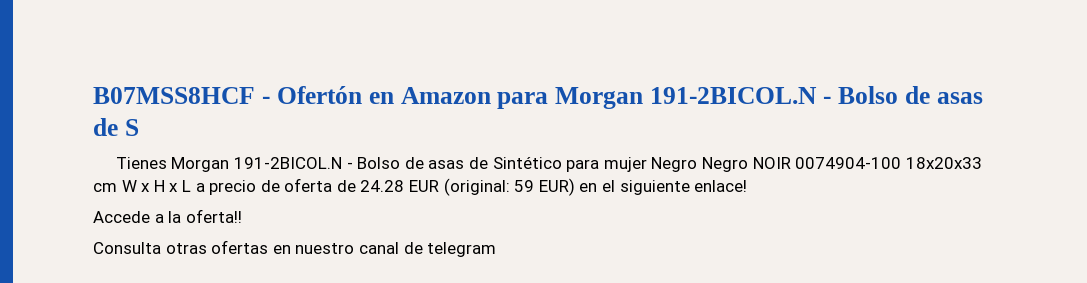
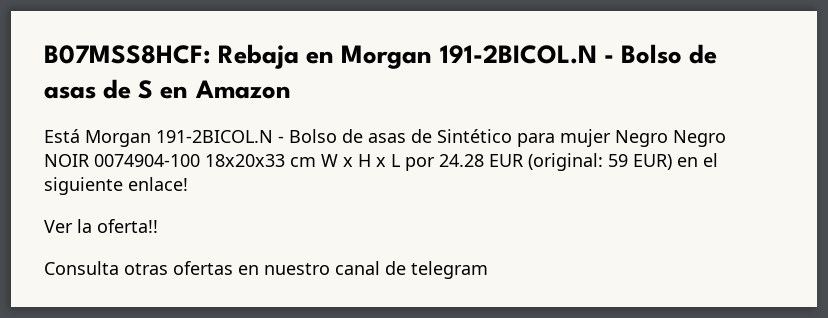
[93,86,549,109] B07MSS8HCF - Ofertón en Amazon para -> [44,44,335,69] B07MSS8HCF: Rebaja en
[115,157,167,169] // Tienes -> [160,80,291,99] [44,129,80,143] en Amazon // Está
[195,178,356,195] a precio de oferta de -> [405,157,435,171] por
[93,211,164,223] Accede a -> [44,220,73,233] Ver

